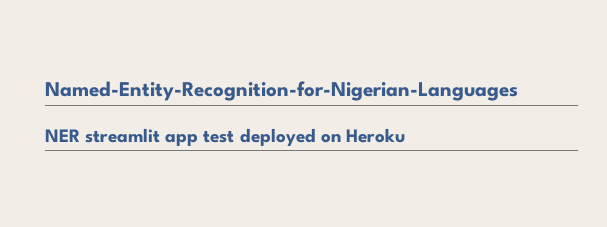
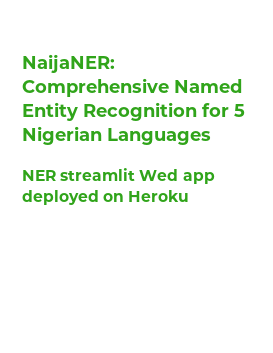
[45,81,518,101] Named-Entity-Recognition-for-Nigerian-Languages -> [22,54,115,73] [22,78,242,97] [22,102,245,121] [22,126,211,145] NaijaNER: Comprehensive Named Entity Recognition for 5 Nigerian Languages
[165,131,235,146] app test -> [139,169,215,184] Wed app

